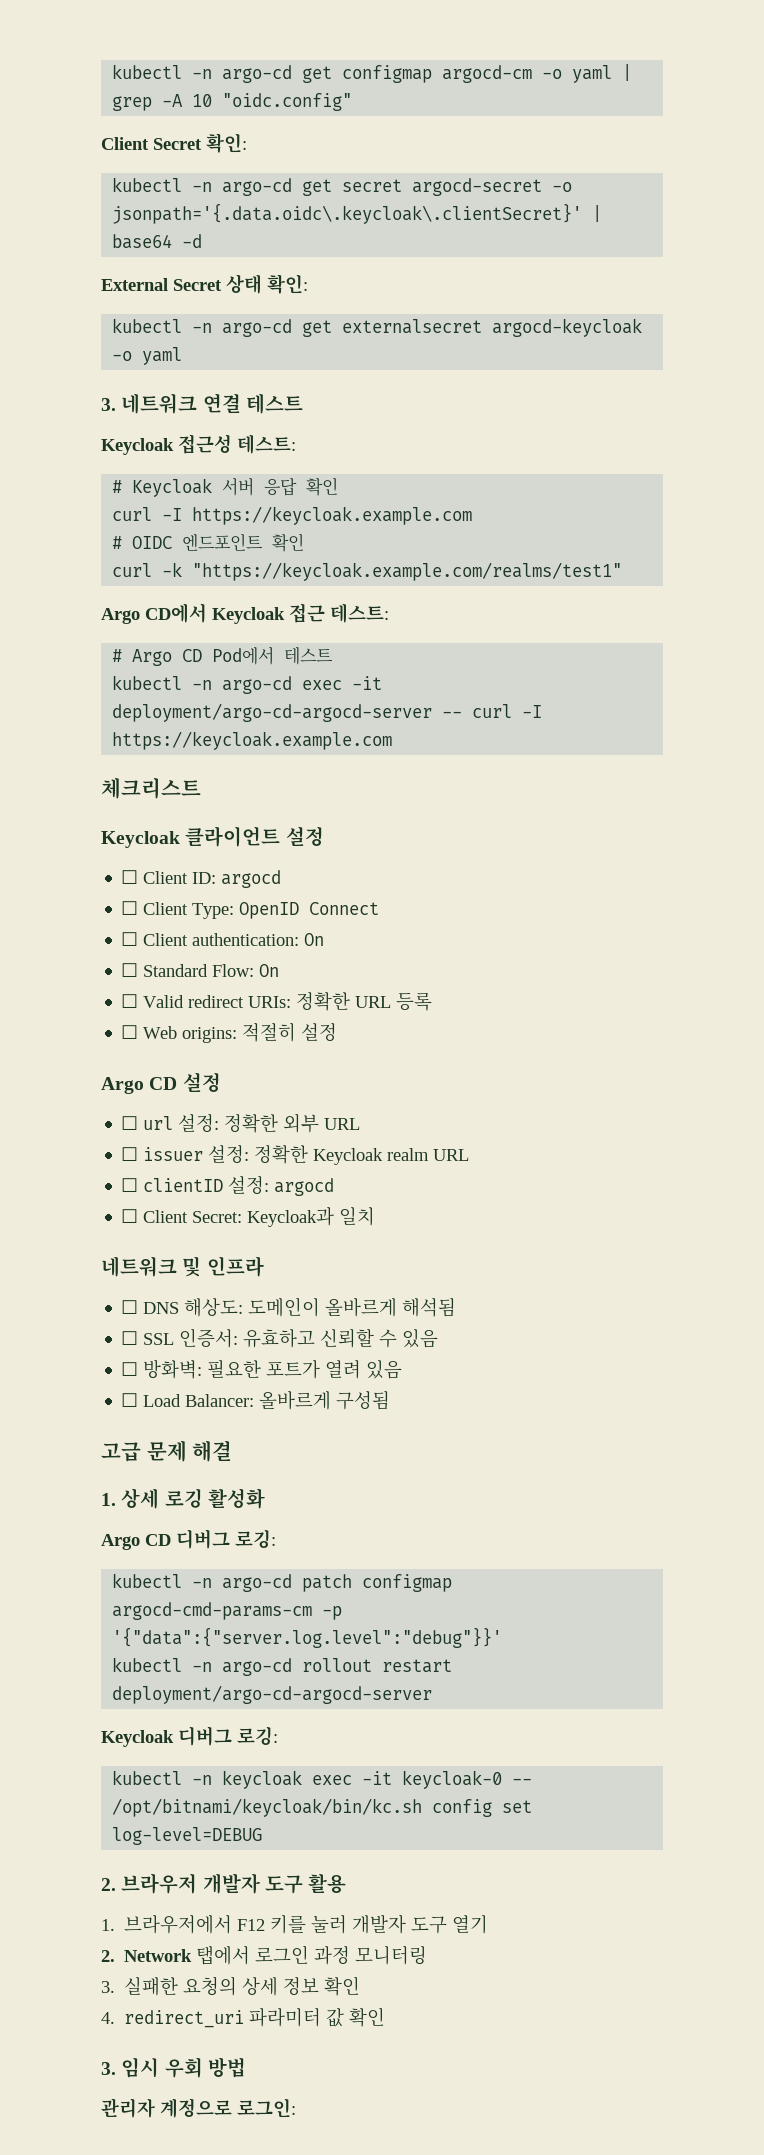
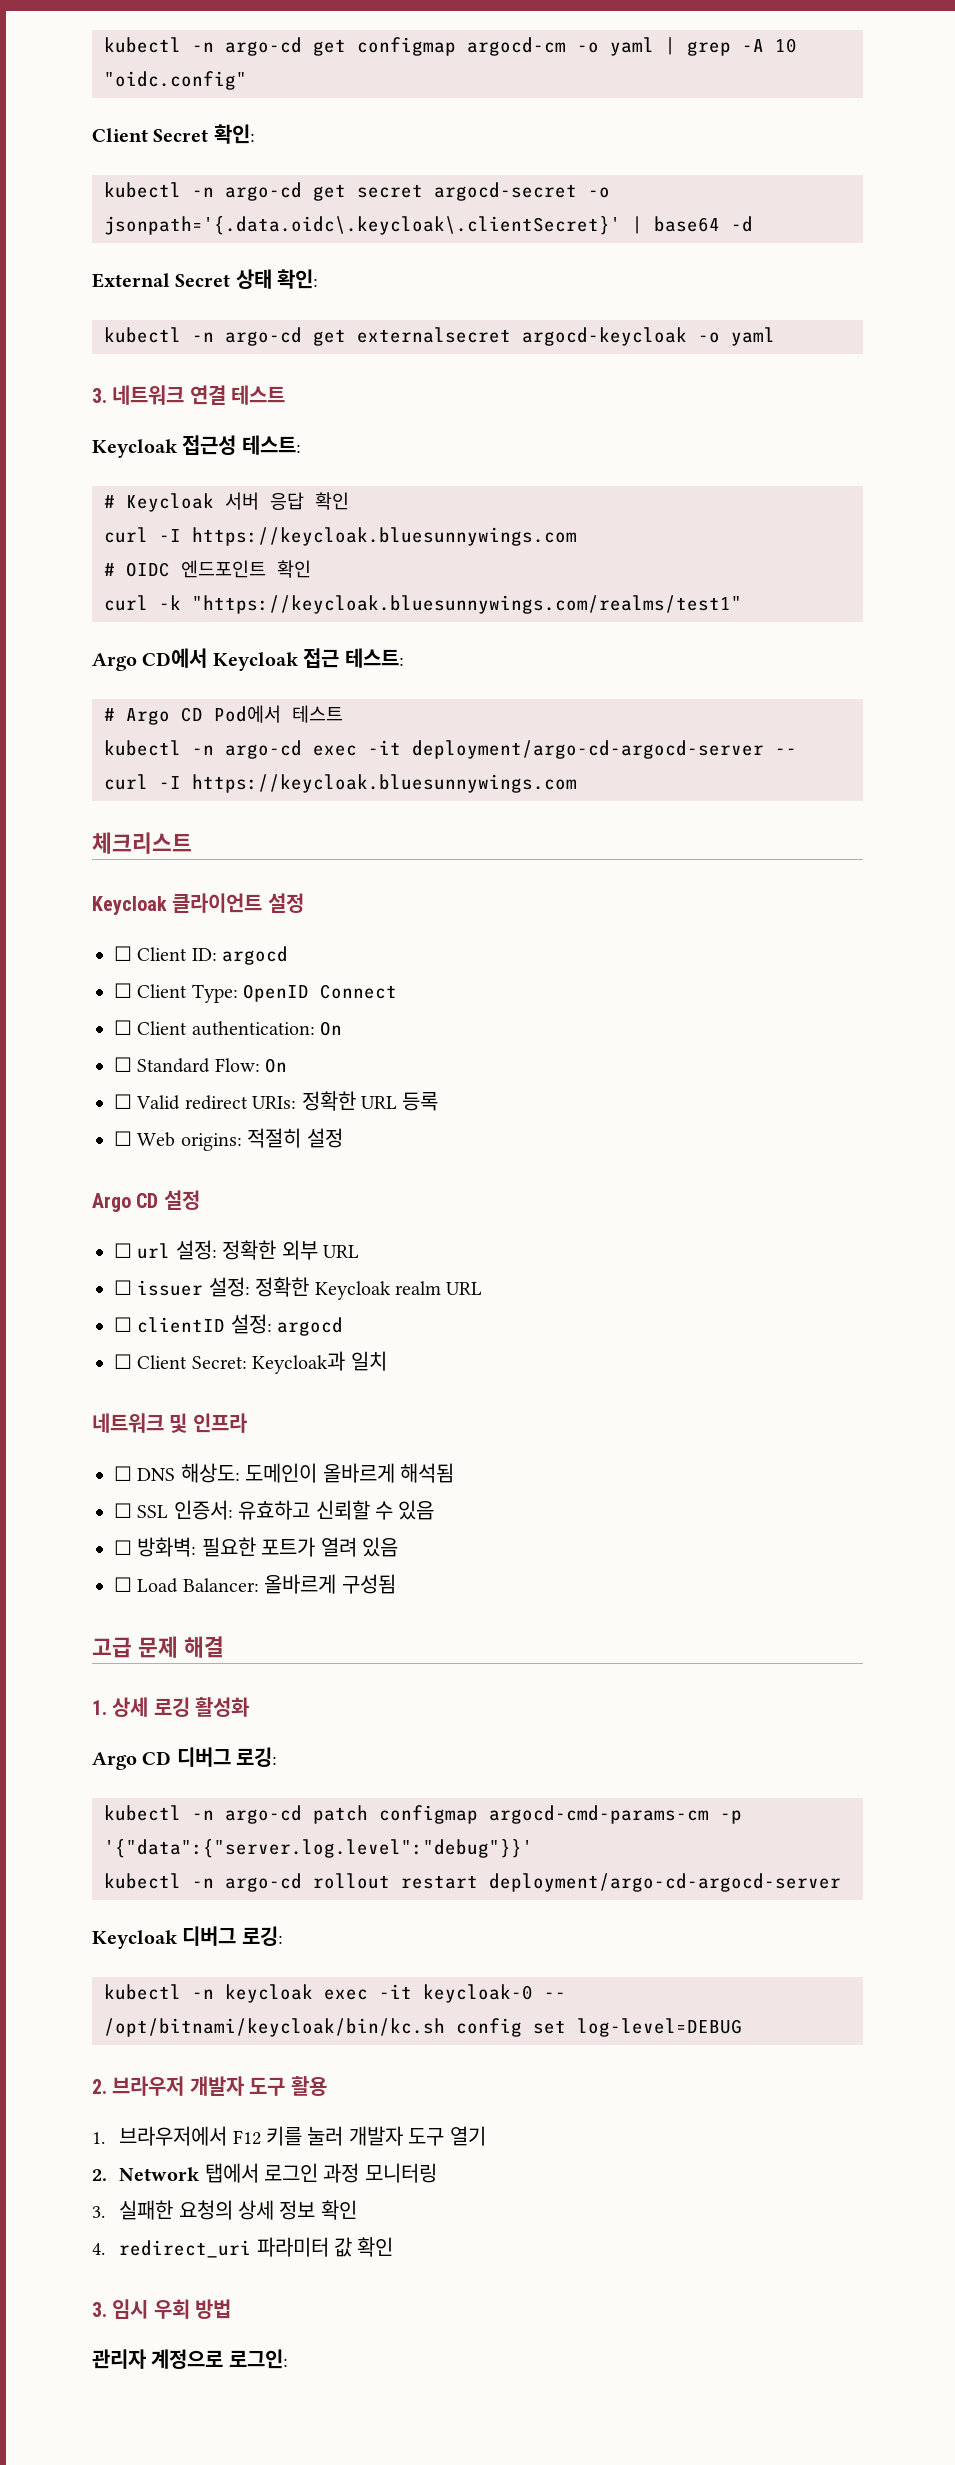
[192,506,473,525] https://keycloak.example.com -> [192,527,577,546] https://keycloak.bluesunnywings.com
[192,562,623,581] "https://keycloak.example.com/realms/test1" -> [192,595,742,614] "https://keycloak.bluesunnywings.com/realms/test1"
[112,731,393,750] https://keycloak.example.com -> [192,774,577,793] https://keycloak.bluesunnywings.com

